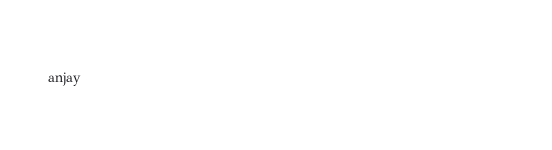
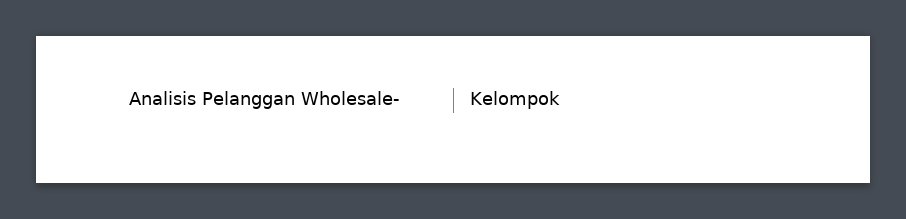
[48,72,81,86] anjay -> [129,91,560,109] Analisis Pelanggan Wholesale- Kelompok

